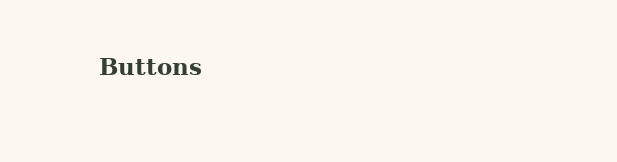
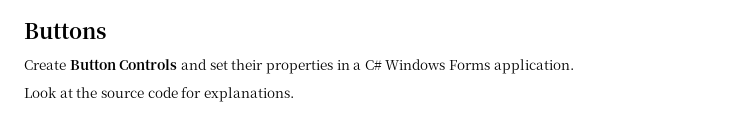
(202, 66) none -> [24,59,574,74] [24,87,294,102] // Create Button Controls and set their properties in a C# Windows Forms application. // Look at the source code for explanations.

